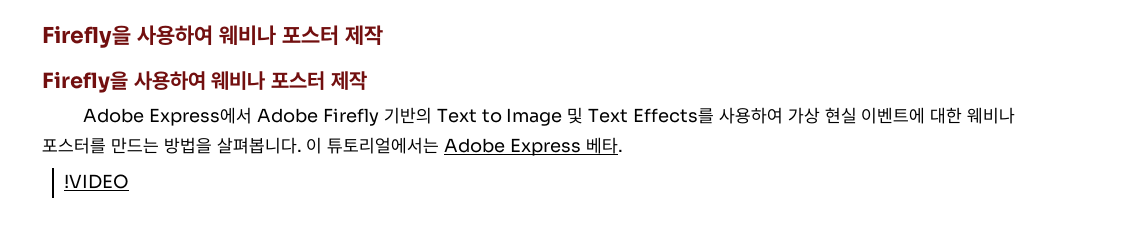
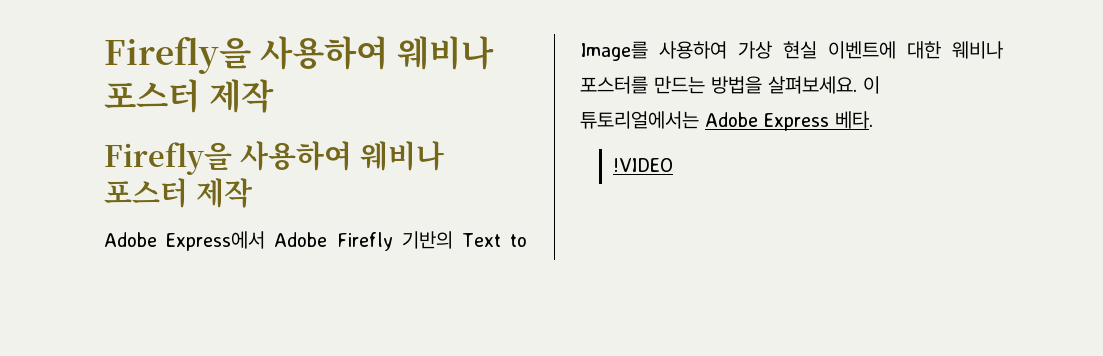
[506,107,715,126] Image 및 Text Effects를 -> [580,41,648,61] Image를
[216,137,302,154] 살펴봅니다. -> [768,76,857,94] 살펴보세요.

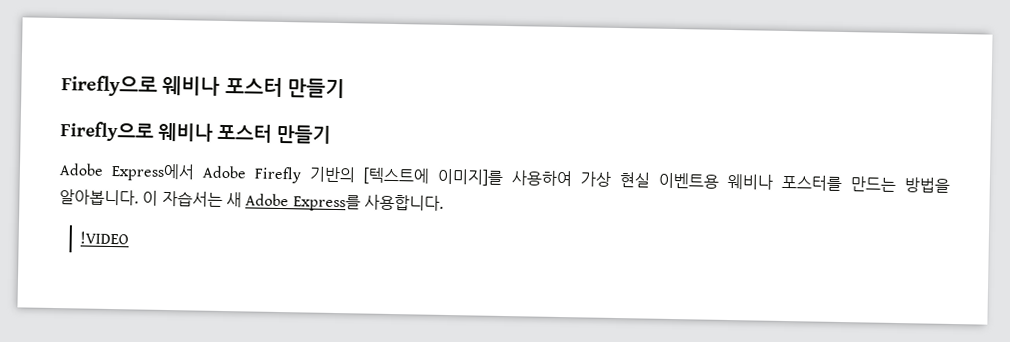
[104,36,495,74] [104,79,275,113] [104,141,445,175] [104,178,253,208] Firefly을 사용하여 웨비나 포스터 제작 // Firefly을 사용하여 웨비나 포스터 제작 -> [61,75,345,99] [60,121,331,144] Firefly으로 웨비나 포스터 만들기 // Firefly으로 웨비나 포스터 만들기
[461,233,527,247] [580,41,648,61] Text to Image를 -> [363,167,504,186] [텍스트에 이미지]를
[828,41,941,59] 이벤트에 대한 -> [658,172,719,189] 이벤트용
[768,76,880,94] [580,111,873,131] 살펴보세요. 이 튜토리얼에서는 Adobe Express 베타. -> [59,189,444,212] 알아봅니다. 이 자습서는 새 Adobe Express를 사용합니다.

